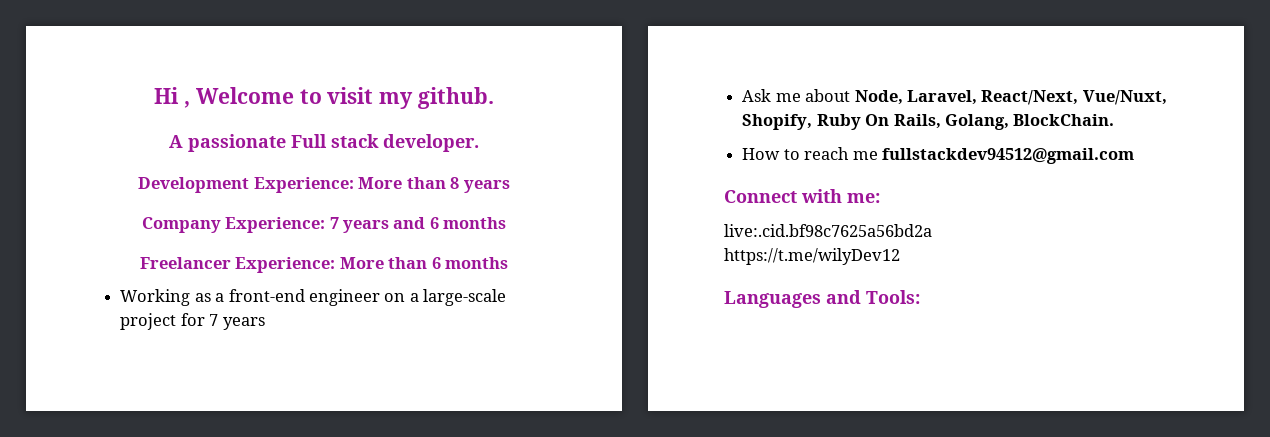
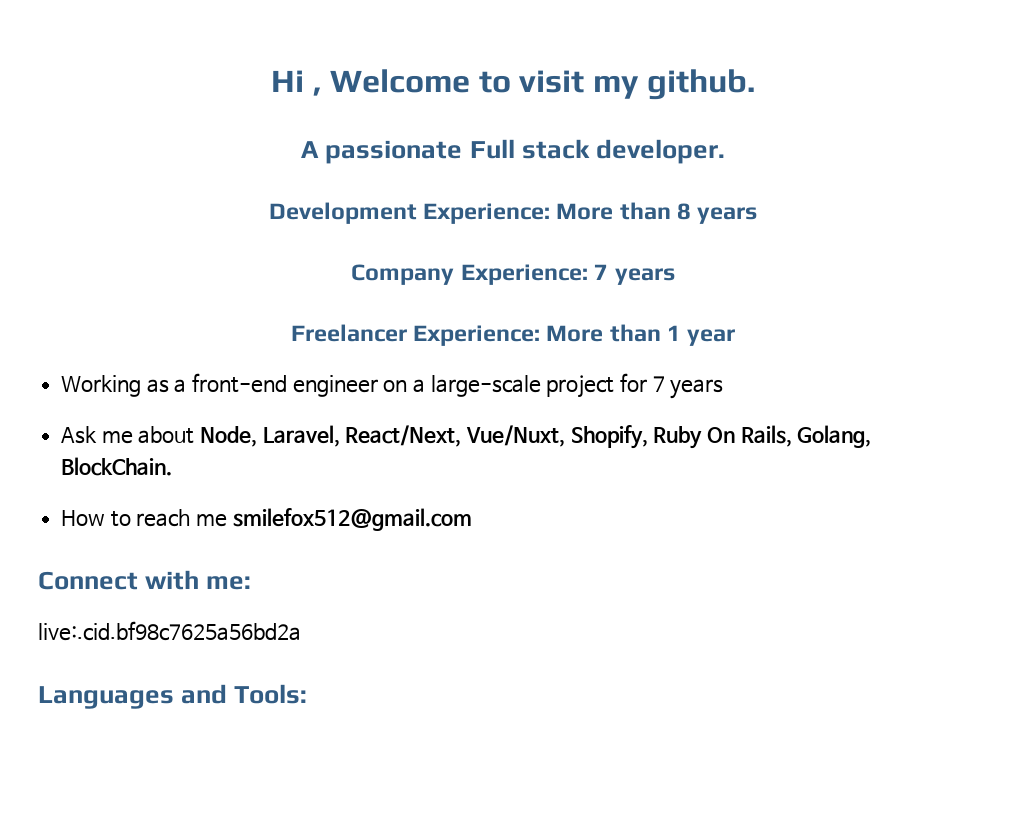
[393,217,507,229] and 6 months -> (675, 276) none
[431,257,509,269] 6 months -> [667,325,736,346] 1 year
[881,148,1134,164] fullstackdev94512@gmail.com -> [232,508,472,531] smilefox512@gmail.com
[724,248,900,265] // https://t.me/wilyDev12 -> (301, 631) none

